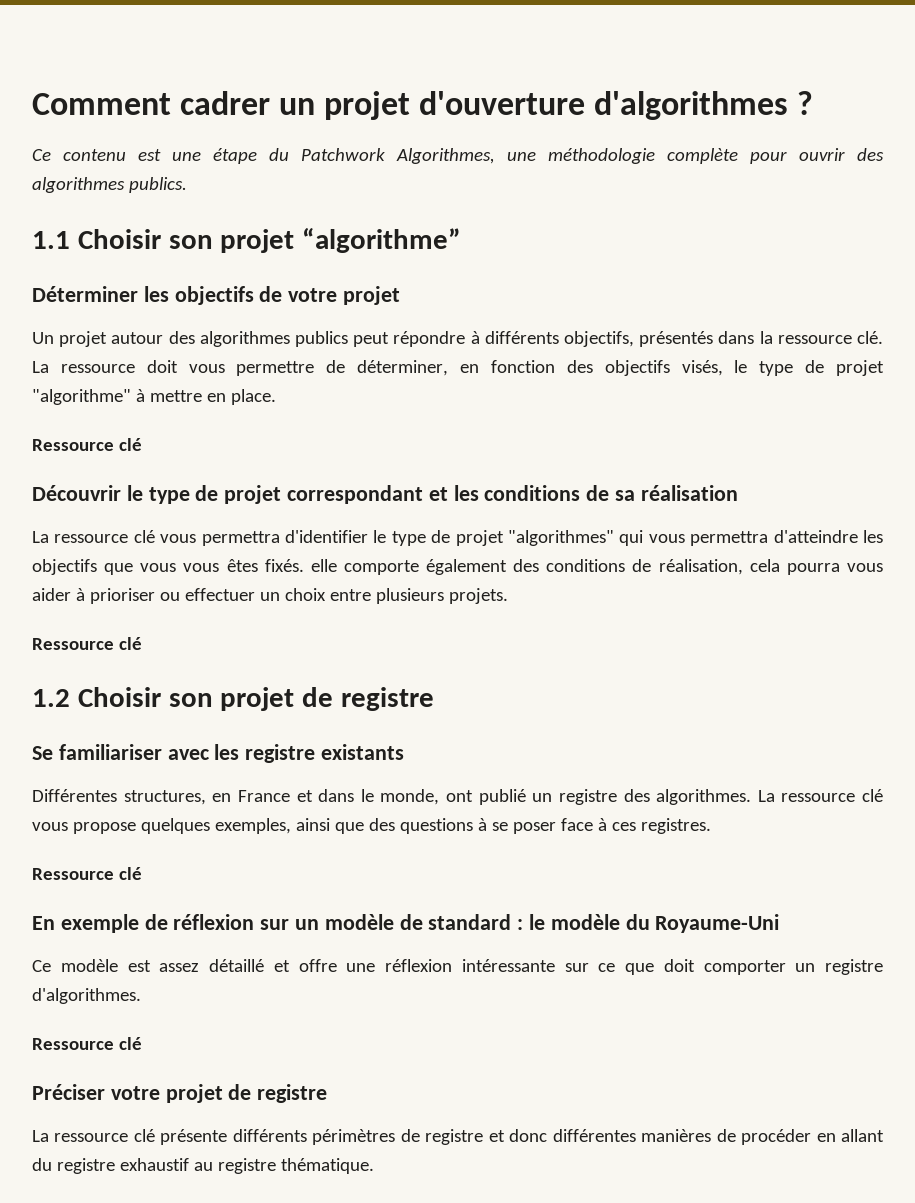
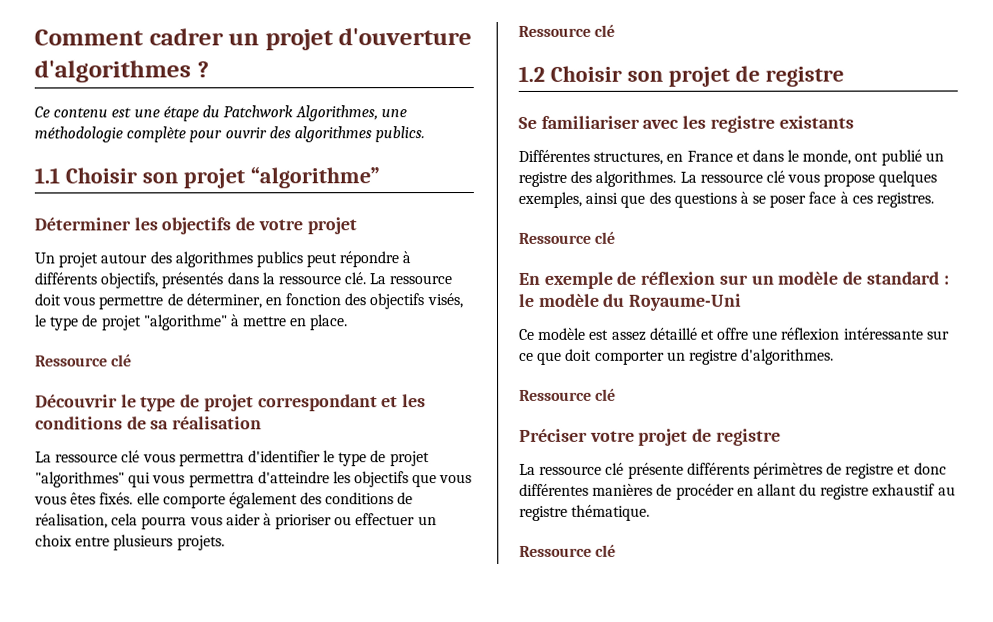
(374, 1166) none -> [519,544,617,557] // Ressource clé

